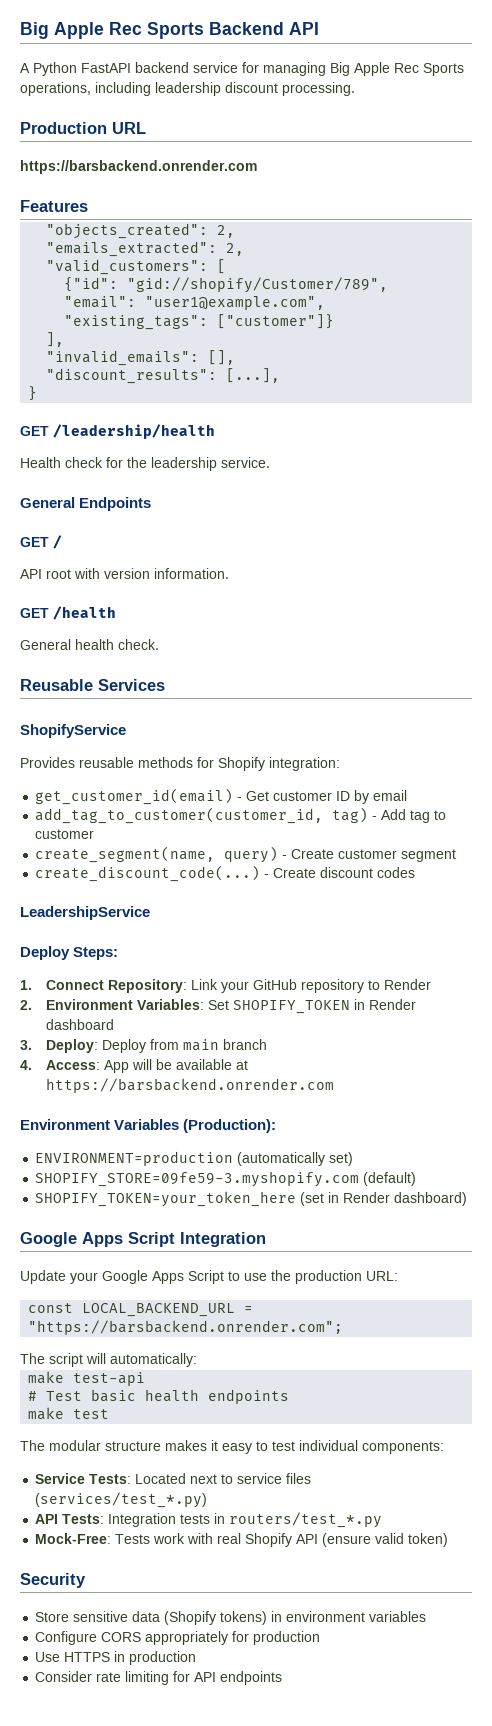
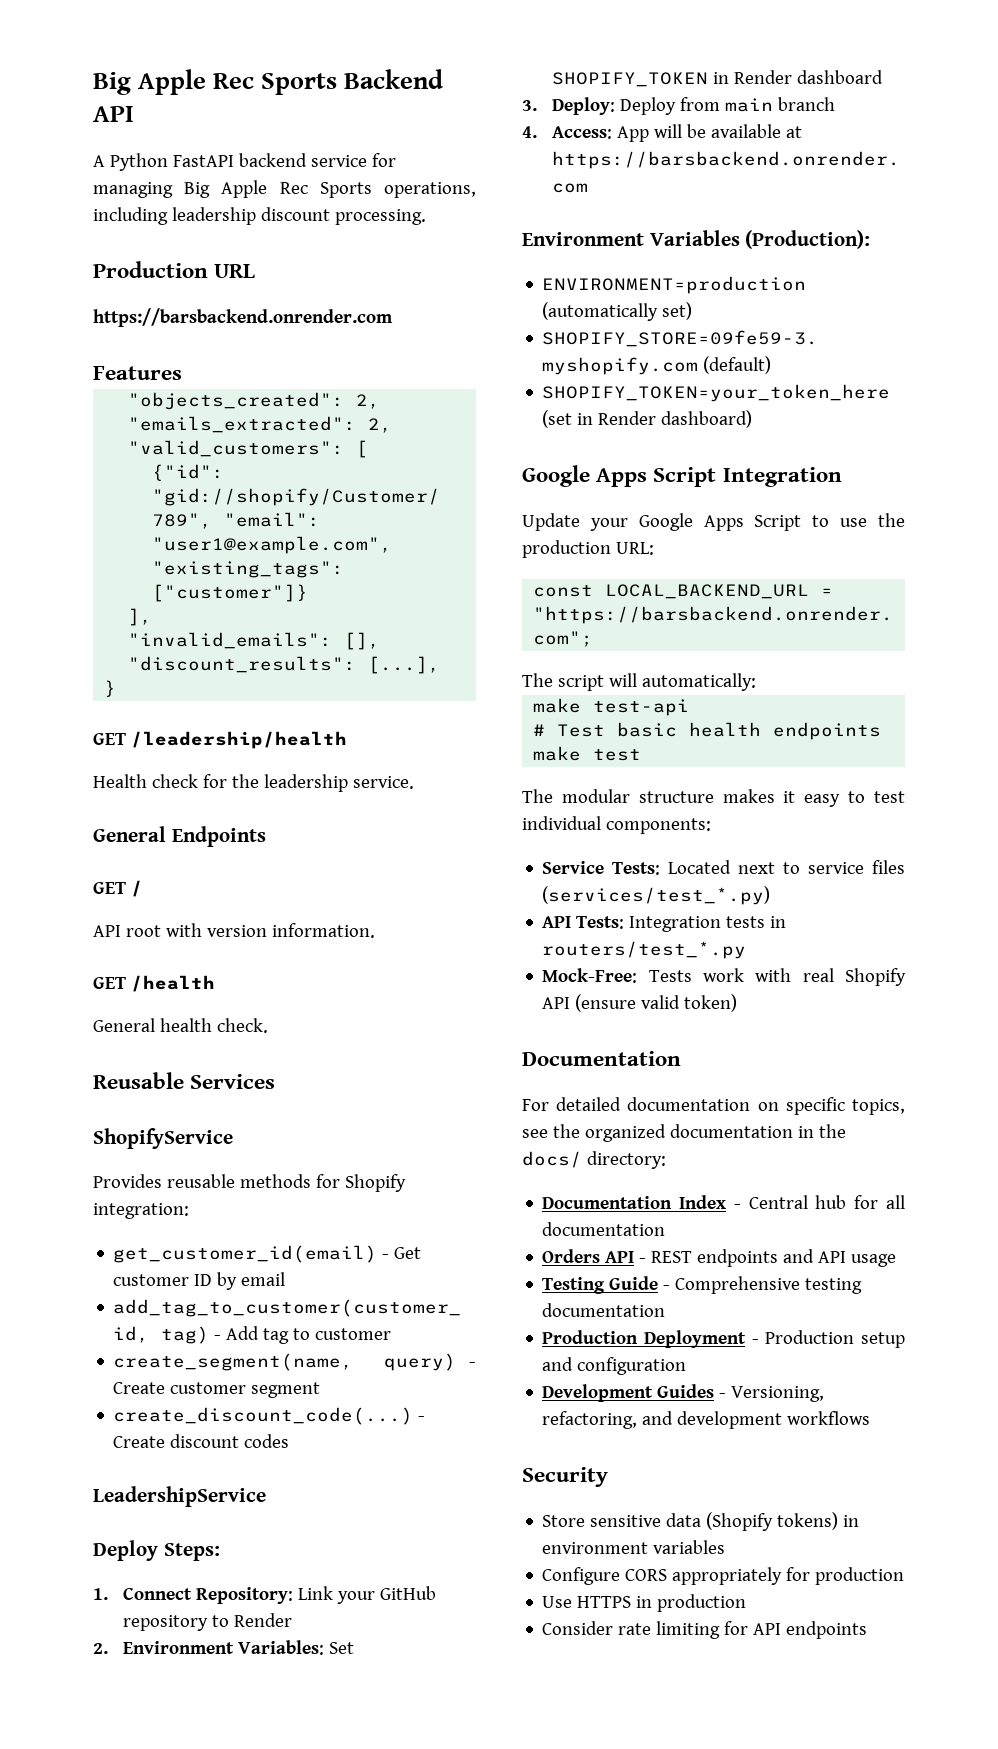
(449, 1540) none -> [522,1051,681,1066] [522,1097,905,1115] [522,1124,846,1142] [522,1151,666,1169] [542,1195,905,1209] [542,1222,666,1236] [542,1249,897,1267] [542,1276,863,1294] [542,1303,666,1317] [542,1330,905,1348] [542,1357,687,1375] [542,1384,825,1402] [542,1411,871,1429] // Documentation // For detailed documentation on specific topics, see the organized documentation in the docs/ directory: // Documentation Index - Central hub for all documentation // Orders API - REST endpoints and API usage // Testing Guide - Comprehensive testing documentation // Production Deployment - Production setup and configuration // Development Guides - Versioning, refactoring, and development workflows

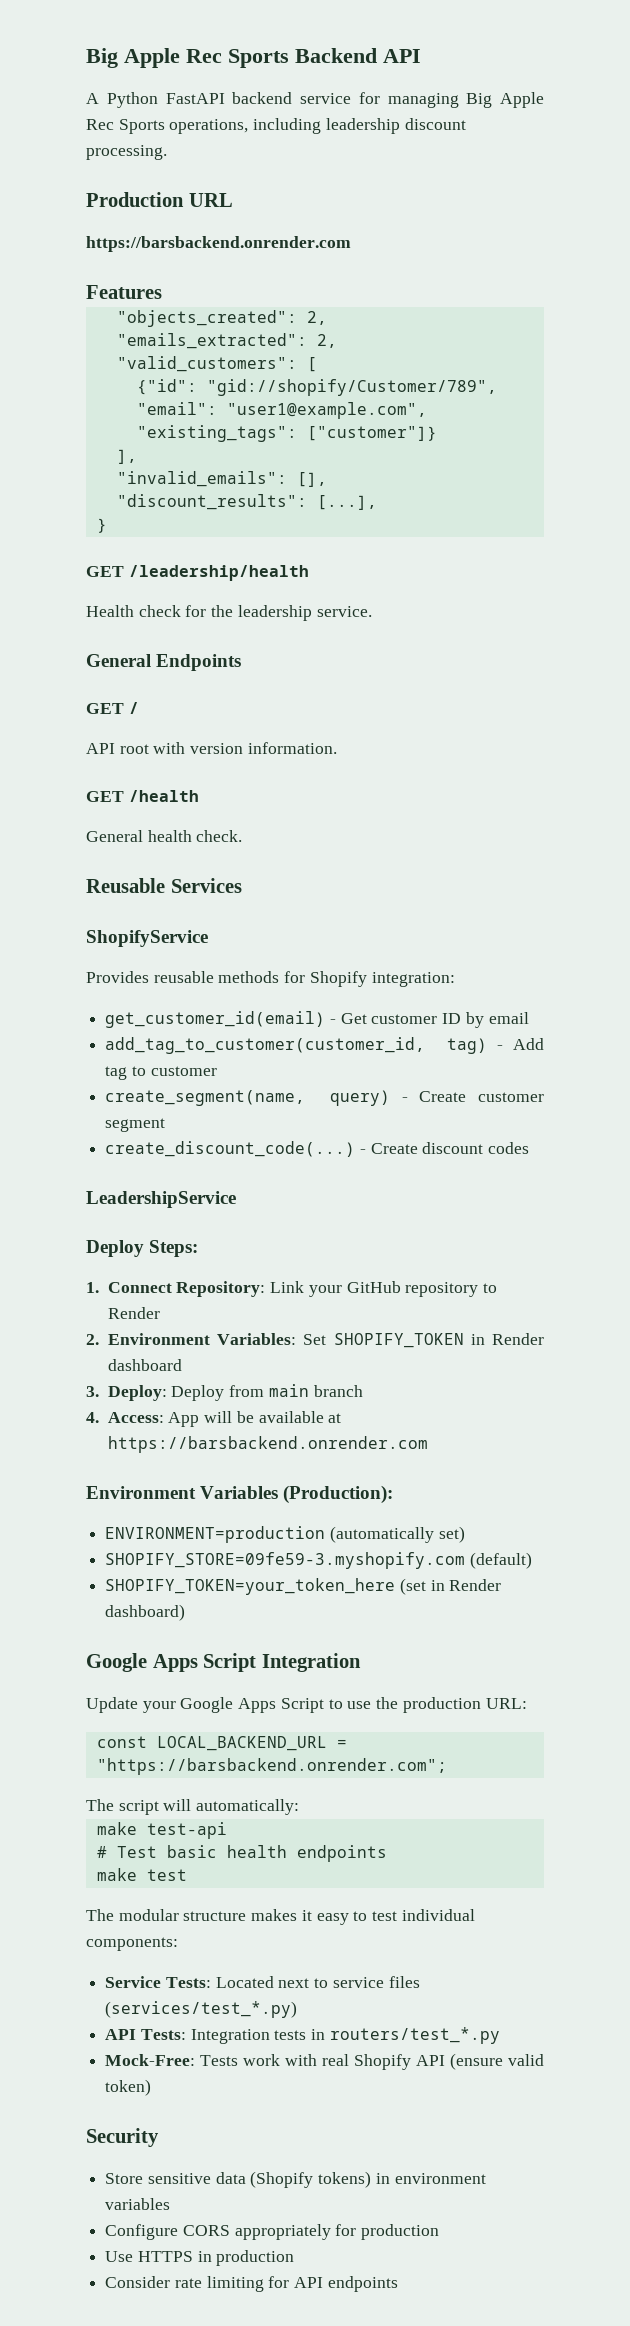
[522,1051,681,1066] [522,1097,905,1115] [522,1124,846,1142] [522,1151,666,1169] [542,1195,905,1209] [542,1222,666,1236] [542,1249,897,1267] [542,1276,863,1294] [542,1303,666,1317] [542,1330,905,1348] [542,1357,687,1375] [542,1384,825,1402] [542,1411,871,1429] // Documentation // For detailed documentation on specific topics, see the organized documentation in the docs/ directory: // Documentation Index - Central hub for all documentation // Orders API - REST endpoints and API usage // Testing Guide - Comprehensive testing documentation // Production Deployment - Production setup and configuration // Development Guides - Versioning, refactoring, and development workflows -> (152, 2087) none

